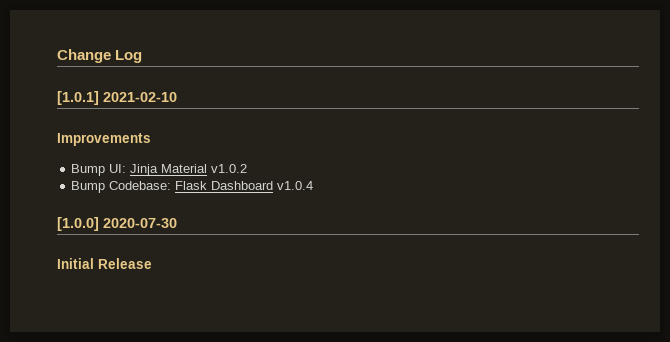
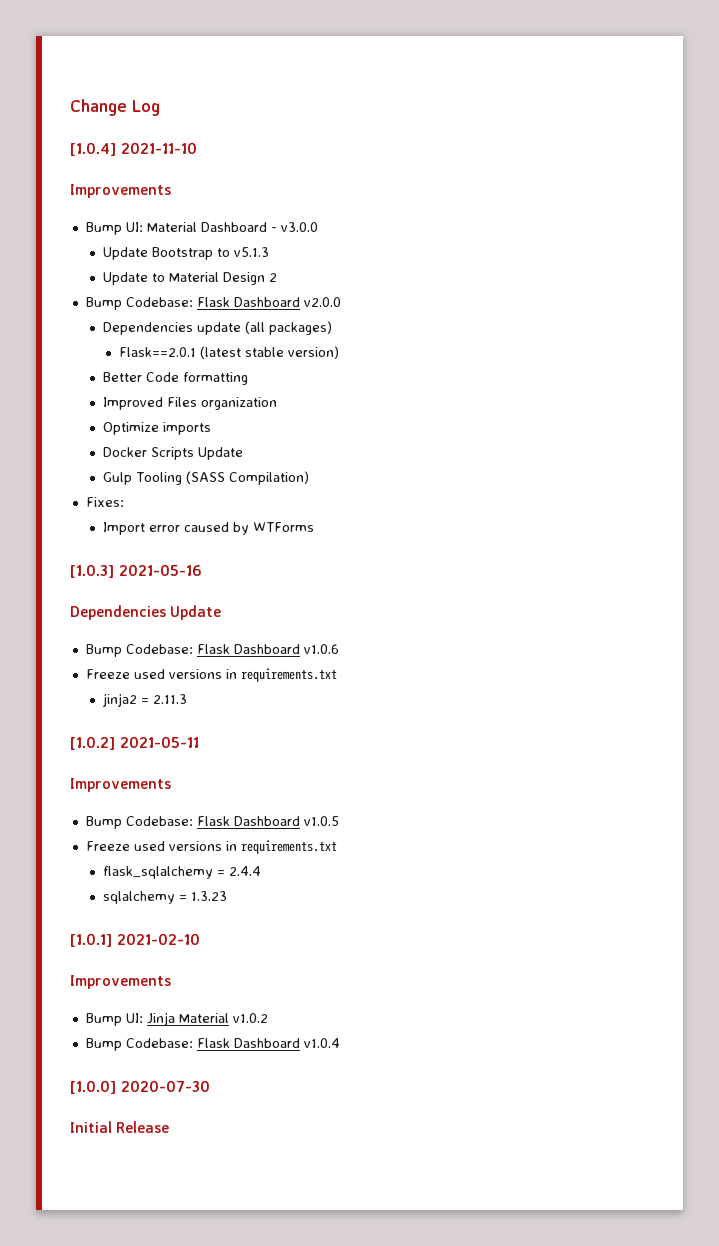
(143, 56) none -> [70,142,197,156] [70,184,171,198] [85,222,318,235] [102,247,269,260] [102,272,277,285] [85,297,341,310] [102,321,332,335] [119,346,340,359] [102,372,248,385] [102,397,277,410] [102,422,211,435] [102,447,243,460] [102,471,309,485] [85,497,124,507] [102,522,314,535] [70,564,202,578] [70,605,222,620] [85,644,339,657] [85,668,337,682] [102,693,187,707] [70,736,199,750] [70,778,171,792] [85,816,339,829] [85,840,337,854] [102,866,261,879] [102,891,227,904] // [1.0.4] 2021-11-10 // Improvements // Bump UI: Material Dashboard - v3.0.0 // Update Bootstrap to v5.1.3 // Update to Material Design 2 // Bump Codebase: Flask Dashboard v2.0.0 // Dependencies update (all packages) // Flask==2.0.1 (latest stable version) // Better Code formatting // Improved Files organization // Optimize imports // Docker Scripts Update // Gulp Tooling (SASS Compilation) // Fixes: // Import error caused by WTForms // [1.0.3] 2021-05-16 // Dependencies Update // Bump Codebase: Flask Dashboard v1.0.6 // Freeze used versions in requirements.txt // jinja2 = 2.11.3 // [1.0.2] 2021-05-11 // Improvements // Bump Codebase: Flask Dashboard v1.0.5 // Freeze used versions in requirements.txt // flask_sqlalchemy = 2.4.4 // sqlalchemy = 1.3.23

